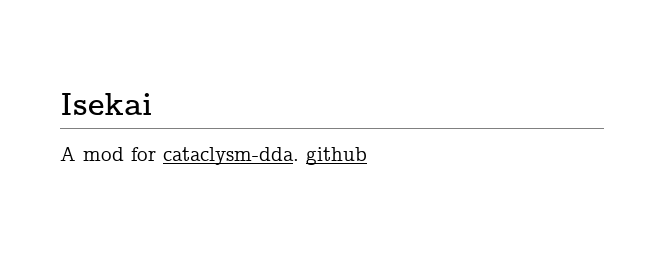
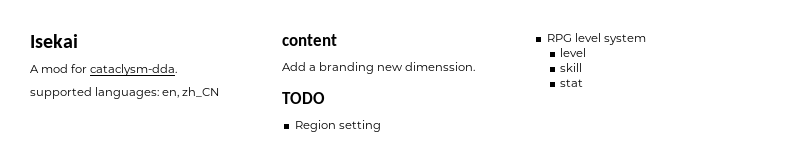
[306,147,367,165] github -> [30,87,220,99] [282,34,337,46] [282,62,476,74] [282,92,325,104] [294,120,381,132] [546,33,646,45] [560,48,587,57] [560,63,583,72] [560,79,584,87] // supported languages: en, zh_CN // content // Add a branding new dimenssion. // TODO // Region setting // RPG level system // level // skill // stat

